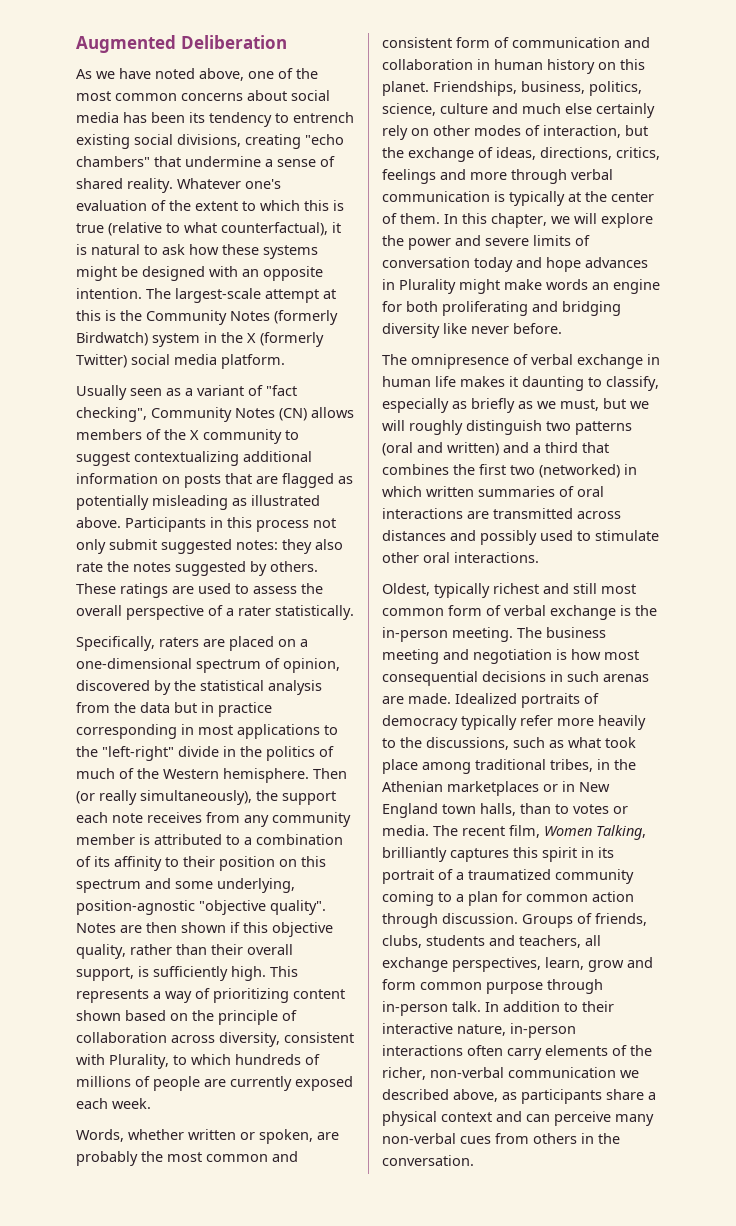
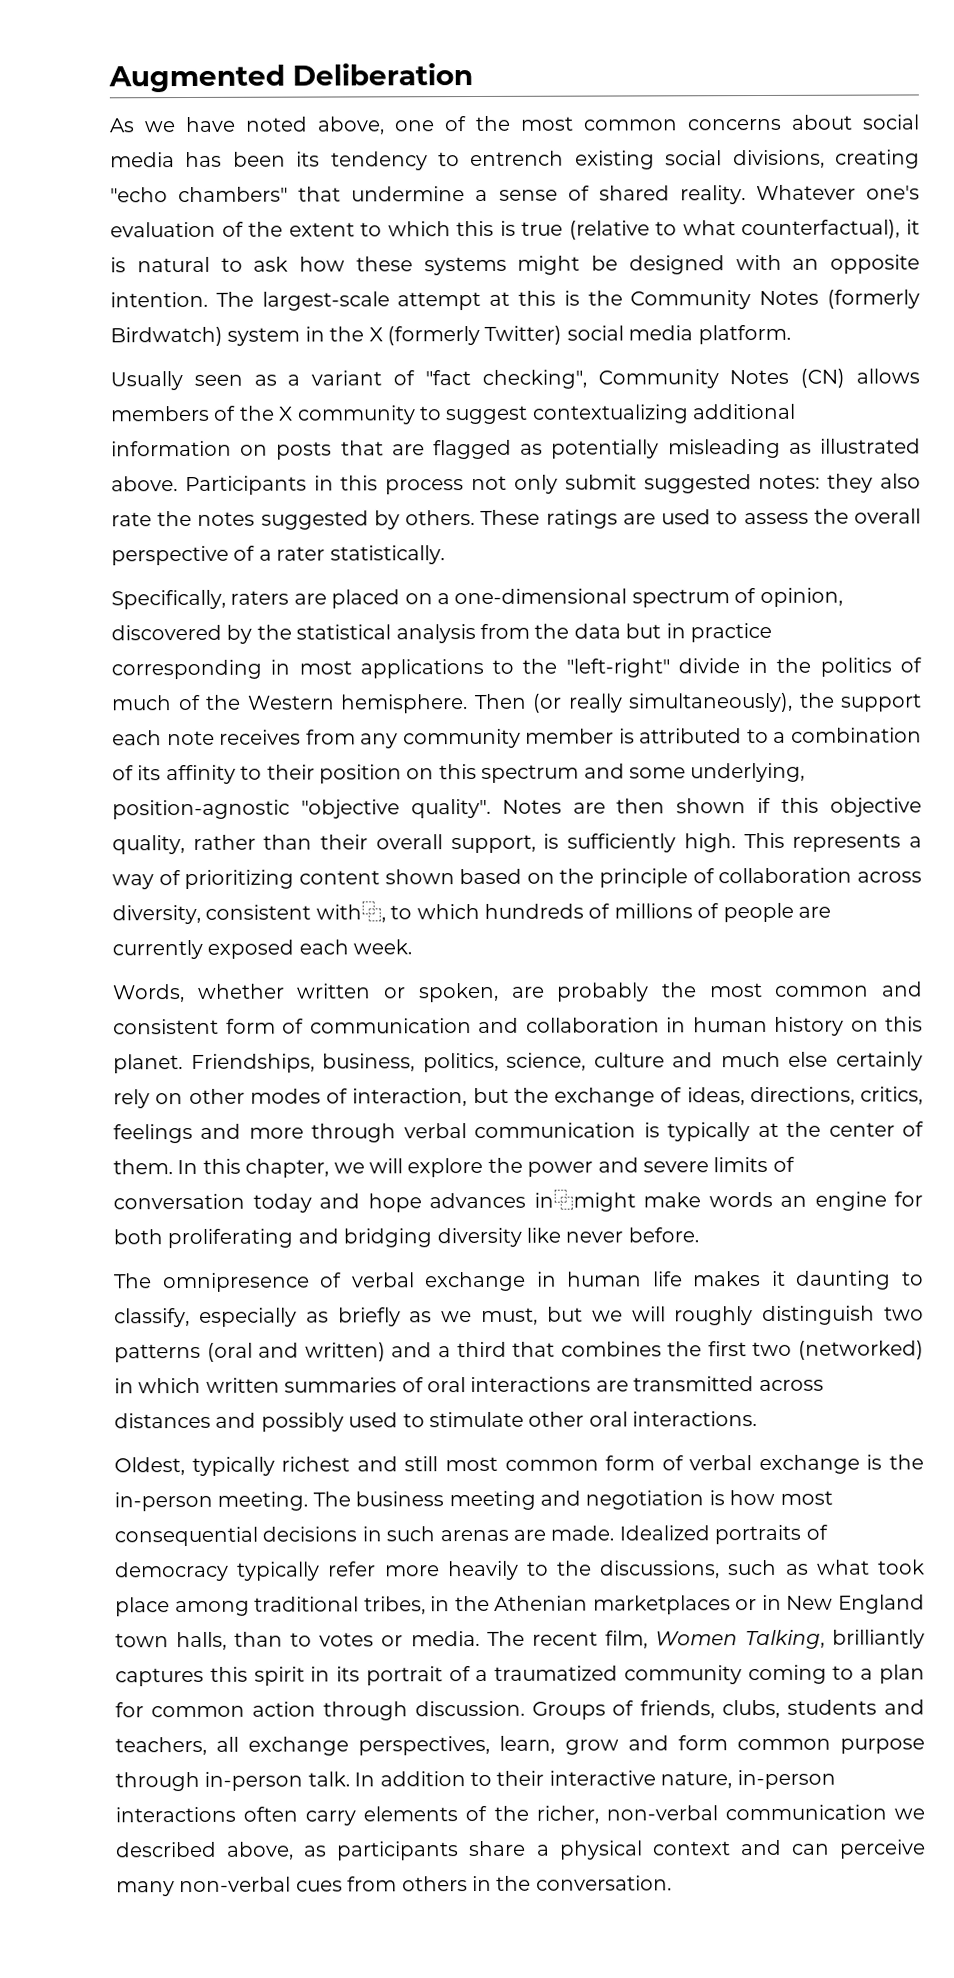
[109,1054,169,1069] Plurality, -> [360,901,386,923] ⿻,
[399,279,456,294] Plurality -> [552,1189,574,1210] ⿻

